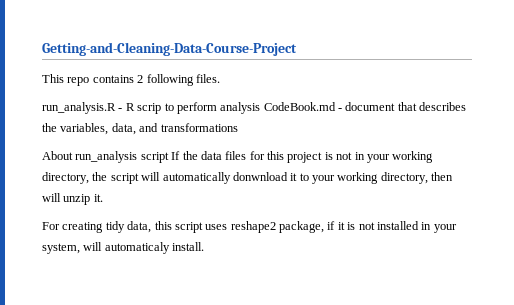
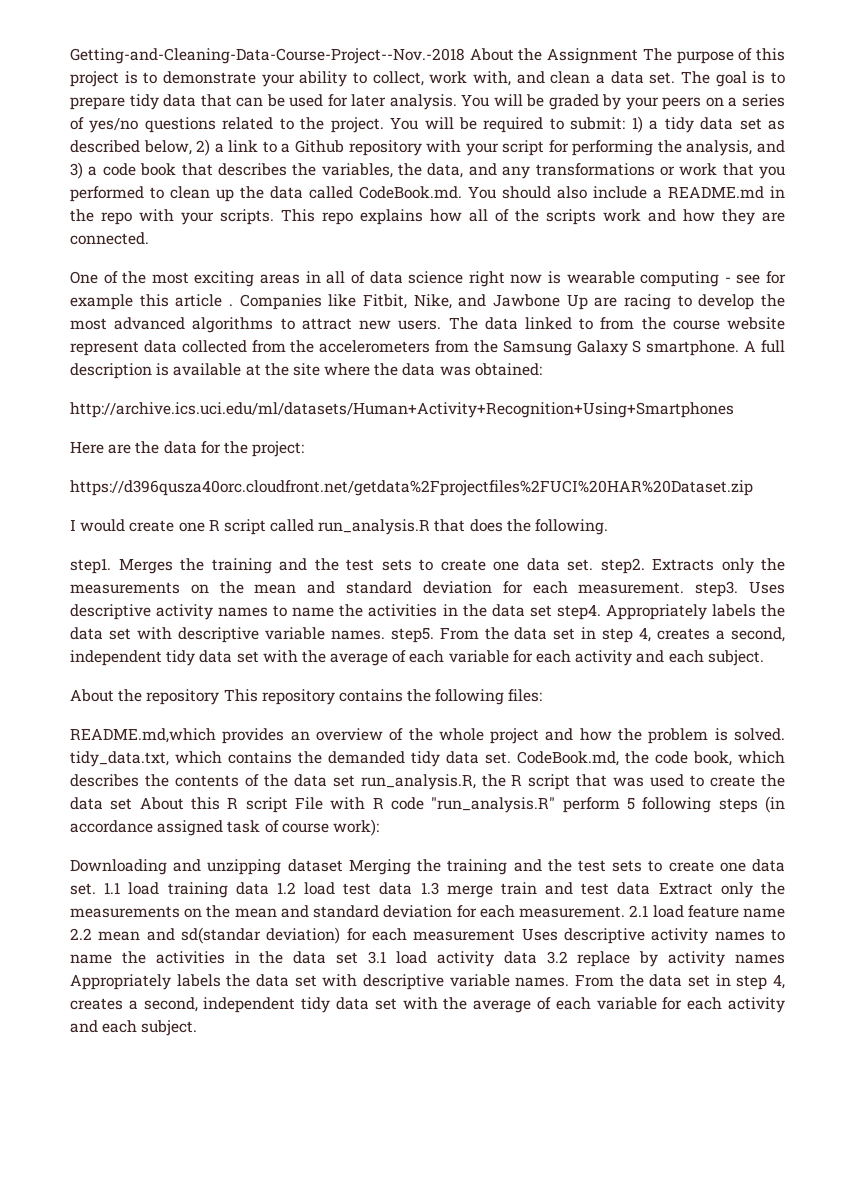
[42,42,297,56] [42,74,220,86] [42,102,396,114] Getting-and-Cleaning-Data-Course-Project // This repo contains 2 following files. // run_analysis.R - R scrip to perform analysis CodeBook.md - document -> [70,48,785,64] [70,71,785,87] [70,94,785,110] [70,116,786,133] [70,139,785,156] [70,162,177,179] Getting-and-Cleaning-Data-Course-Project--Nov.-2018 About the Assignment The purpose of this project is to demonstrate your ability to collect, work with, and clean a data set. The goal is to prepare tidy data that can be used for later analysis. You will be graded by your peers on a series of yes/no questions related to the project. You will be required to submit: 1) a tidy data set as described below, 2) a link to a Github repository with your script for performing the analysis, and 3) a code book
(109, 129) none -> [398,163,422,176] the
(159, 127) none -> [502,166,531,179] any
[42,151,434,163] [42,172,454,184] [42,193,103,205] [42,221,457,233] [42,242,205,254] // About run_analysis script If the data files for this project is not in your working directory, the script will automatically donwnload it to your working directory, then will unzip it. // For creating tidy data, this script uses reshape2 package, if it is not installed in your system, will automaticaly install. -> [659,163,785,179] [70,186,785,202] [70,209,785,225] [70,232,149,245] [70,271,786,287] [70,294,785,310] [70,317,785,333] [70,340,785,356] [70,363,542,379] [70,402,734,418] [70,441,305,457] [70,480,753,496] [70,519,609,535] [70,558,785,574] [70,581,785,597] [70,604,785,620] [70,627,785,643] [70,650,764,666] [70,689,543,705] [70,728,785,744] [70,751,785,767] [70,774,785,790] [70,796,786,813] [70,819,379,836] [70,859,785,875] [70,882,785,898] [70,905,786,918] [70,927,786,944] [70,951,786,967] [70,974,785,990] [70,997,785,1013] [70,1020,198,1036] or work that you performed to clean up the data called CodeBook.md. You should also include a README.md in the repo with your scripts. This repo explains how all of the scripts work and how they are connected. // One of the most exciting areas in all of data science right now is wearable computing - see for example this article . Companies like Fitbit, Nike, and Jawbone Up are racing to develop the most advanced algorithms to attract new users. The data linked to from the course website represent data collected from the accelerometers from the Samsung Galaxy S smartphone. A full description is available at the site where the data was obtained: // http://archive.ics.uci.edu/ml/datasets/Human+Activity+Recognition+Using+Smartphones // Here are the data for the project: // https://d396qusza40orc.cloudfront.net/getdata%2Fprojectfiles%2FUCI%20HAR%20Dataset.zip // I would create one R script called run_analysis.R that does the following. // step1. Merges the training and the test sets to create one data set. step2. Extracts only the measurements on the mean and standard deviation for each measurement. step3. Uses descriptive activity names to name the activities in the data set step4. Appropriately labels the data set with descriptive variable names. step5. From the data set in step 4, creates a second, independent tidy data set with the average of each variable for each activity and each subject. // About the repository This repository contains the following files: // README.md,which provides an overview of the whole project and how the problem is solved. tidy_data.txt, which contains the demanded tidy data set. CodeBook.md, the code book, which describes the contents of the data set run_analysis.R, the R script that was used to create the data set About this R script File with R code "run_analysis.R" perform 5 following steps (in accordance assigned task of course work): // Downloading and unzipping dataset Merging the training and the test sets to create one data set. 1.1 load training data 1.2 load test data 1.3 merge train and test data Extract only the measurements on the mean and standard deviation for each measurement. 2.1 load feature name 2.2 mean and sd(standar deviation) for each measurement Uses descriptive activity names to name the activities in the data set 3.1 load activity data 3.2 replace by activity names Appropriately labels the data set with descriptive variable names. From the data set in step 4, creates a second, independent tidy data set with the average of each variable for each activity and each subject.

